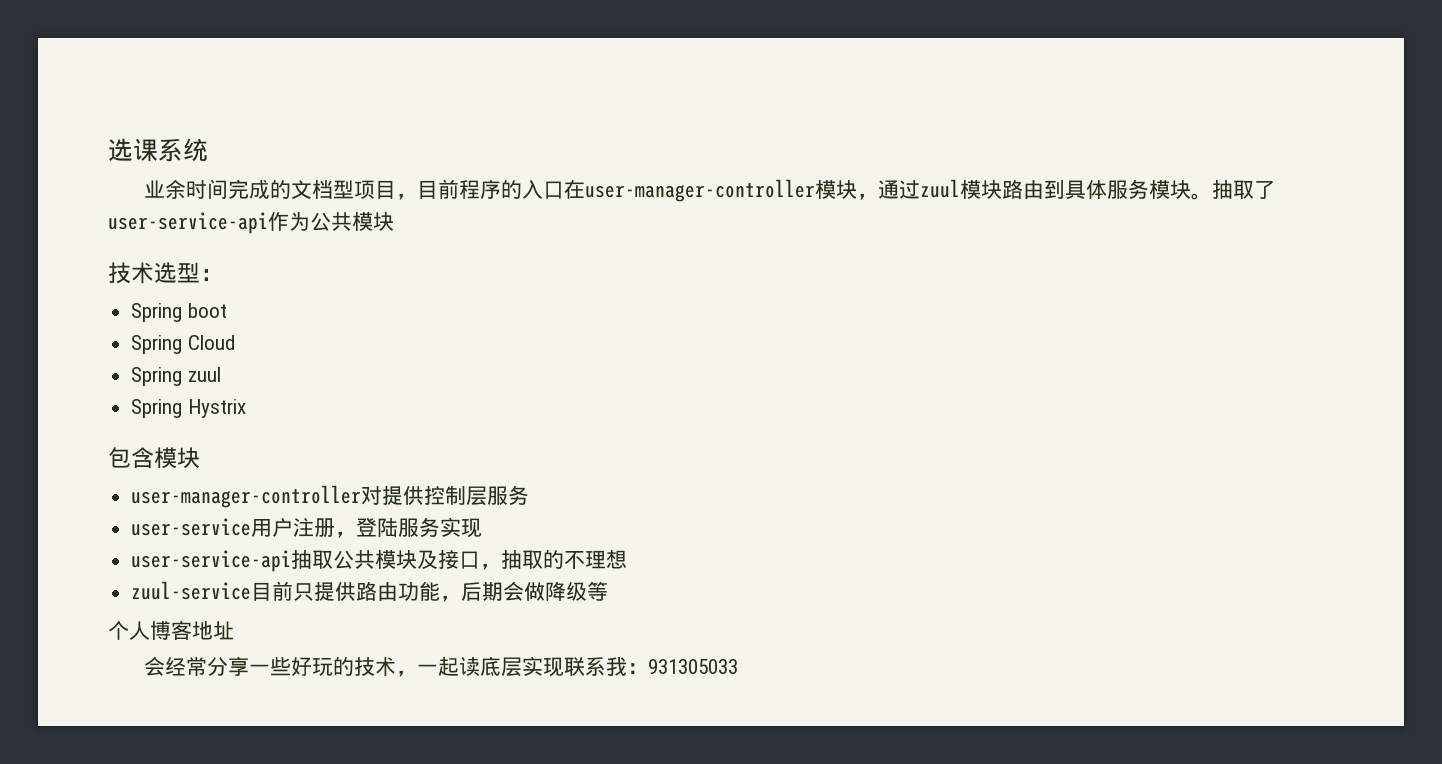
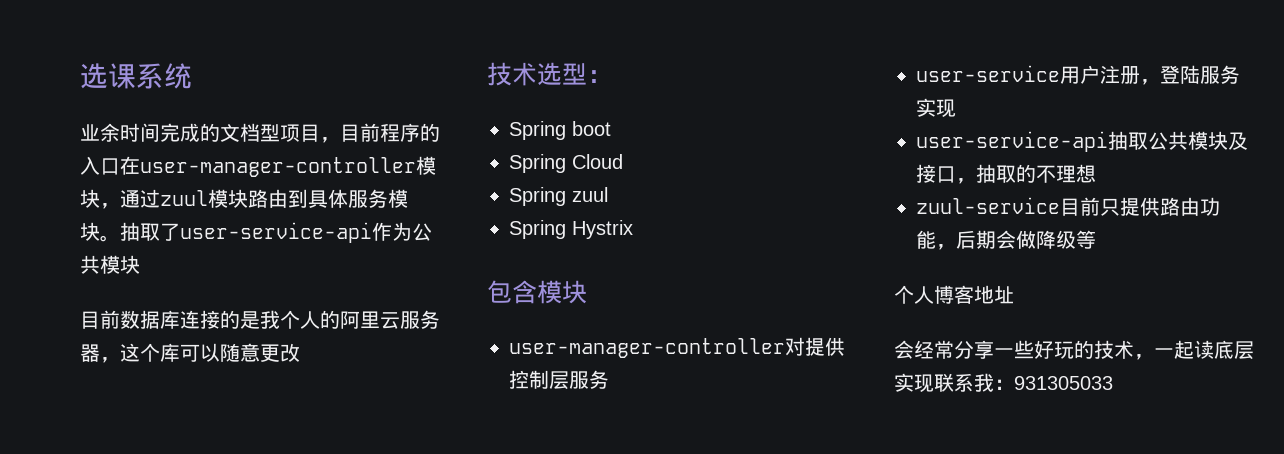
(394, 221) none -> [80,310,440,329] [80,343,300,363] // 目前数据库连接的是我个人的阿里云服务器，这个库可以随意更改

